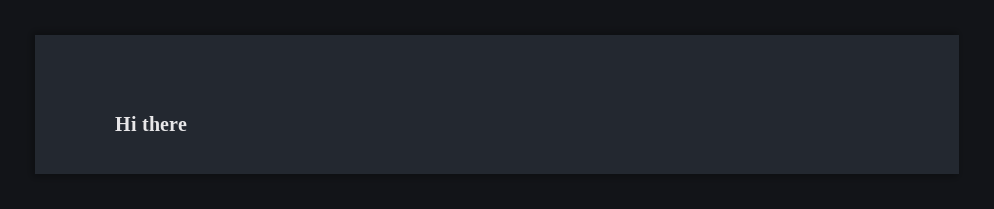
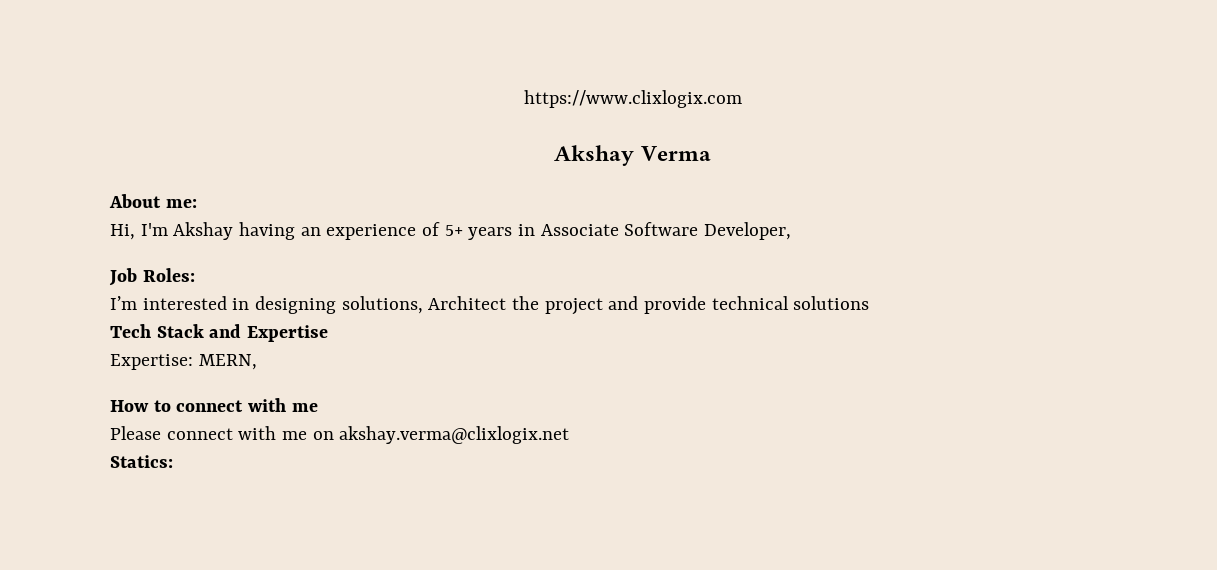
[115,116,188,131] Hi there -> [523,90,742,108] [554,145,711,166] [109,194,197,208] [110,222,792,240] [109,268,195,286] [110,296,870,315] [110,324,329,342] [110,354,257,370] [110,398,318,412] [110,426,570,444] [110,455,173,468] https://www.clixlogix.com // Akshay Verma // About me: // Hi, I'm Akshay having an experience of 5+ years in Associate Software Developer, // Job Roles: // I’m interested in designing solutions, Architect the project and provide technical solutions // Tech Stack and Expertise // Expertise: MERN, // How to connect with me // Please connect with me on akshay.verma@clixlogix.net // Statics:

